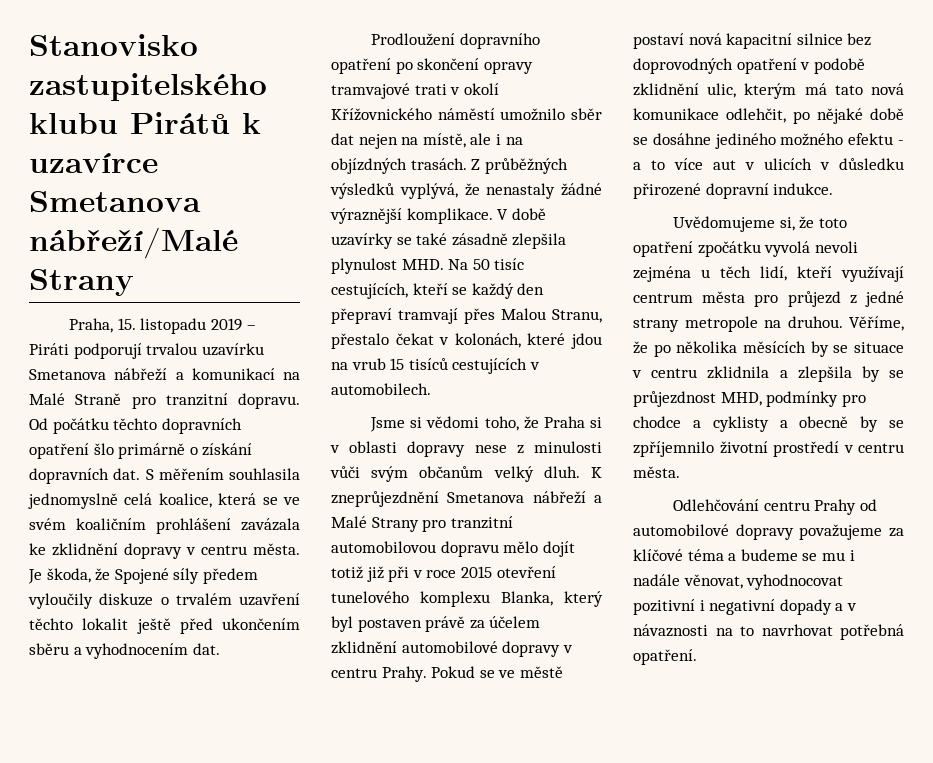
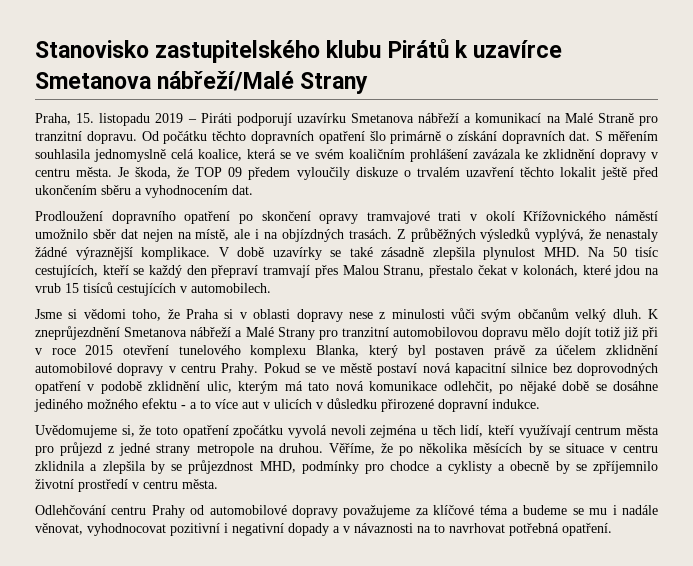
[146,343,198,355] trvalou -> (292, 119) none
[114,568,200,584] Spojené síly -> [195,167,243,177] TOP 09

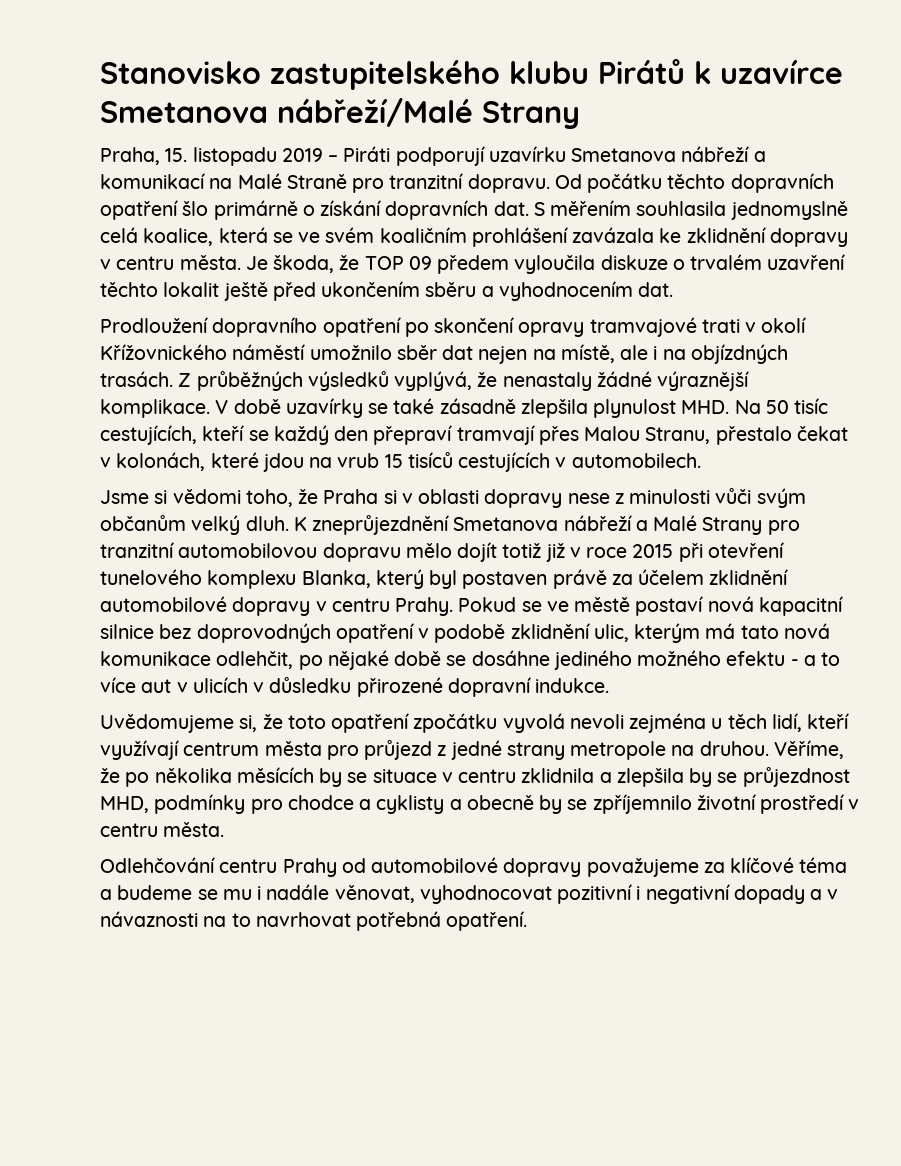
[296,167,350,180] vyloučily -> [514,255,596,274] vyloučila
[642,327,658,340] při -> (565, 552) none
(114, 350) none -> [678,543,703,562] při

